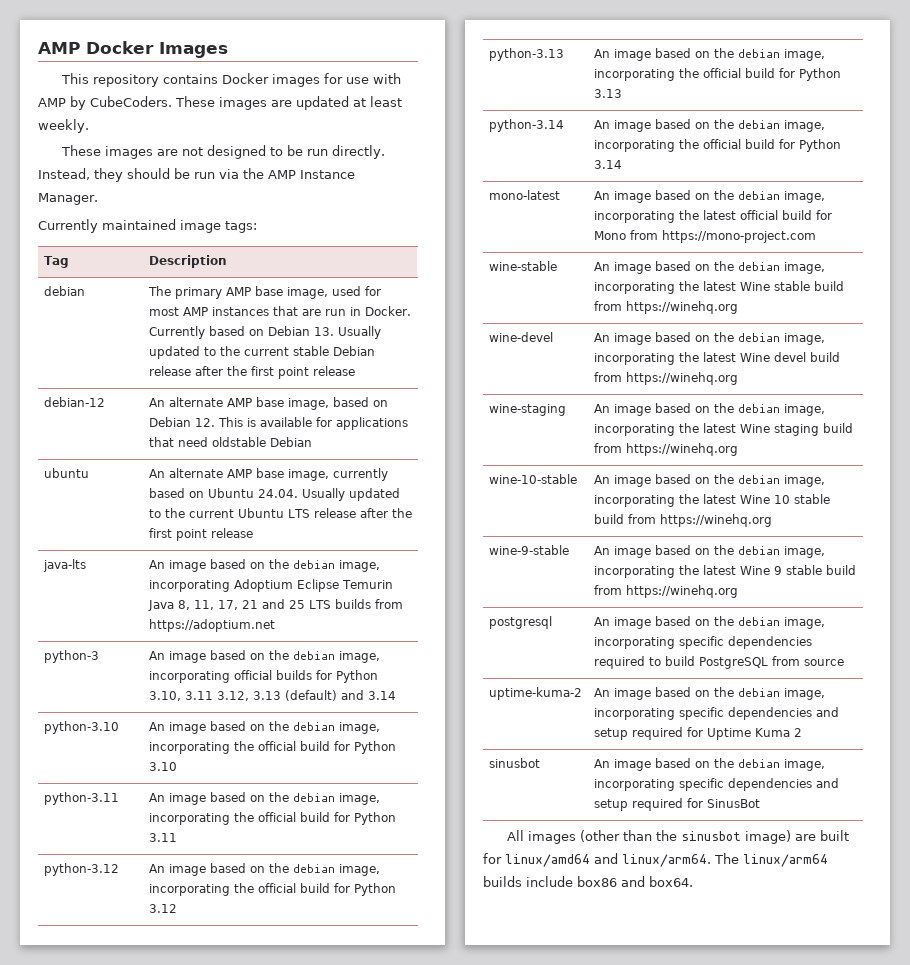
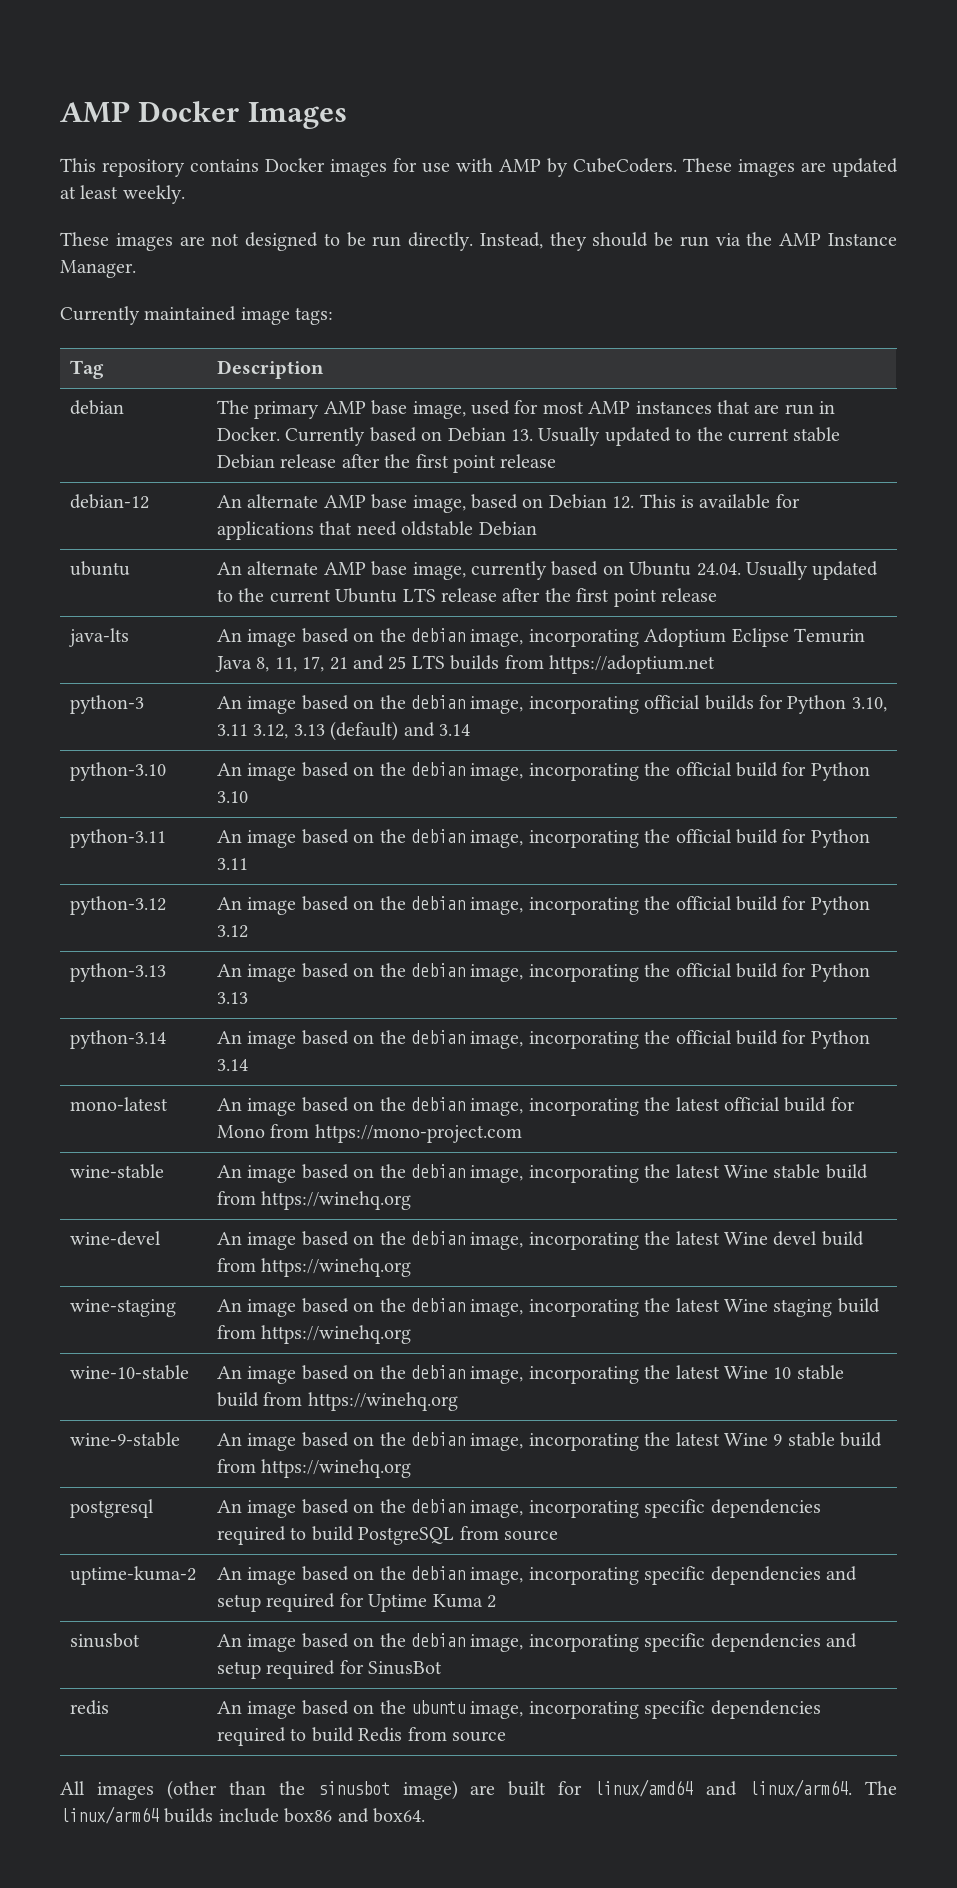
(760, 803) none -> [70,1700,110,1715] [217,1700,821,1719] [217,1727,507,1746] // redis | An image based on the ubuntu image, incorporating specific dependencies required to build Redis from source

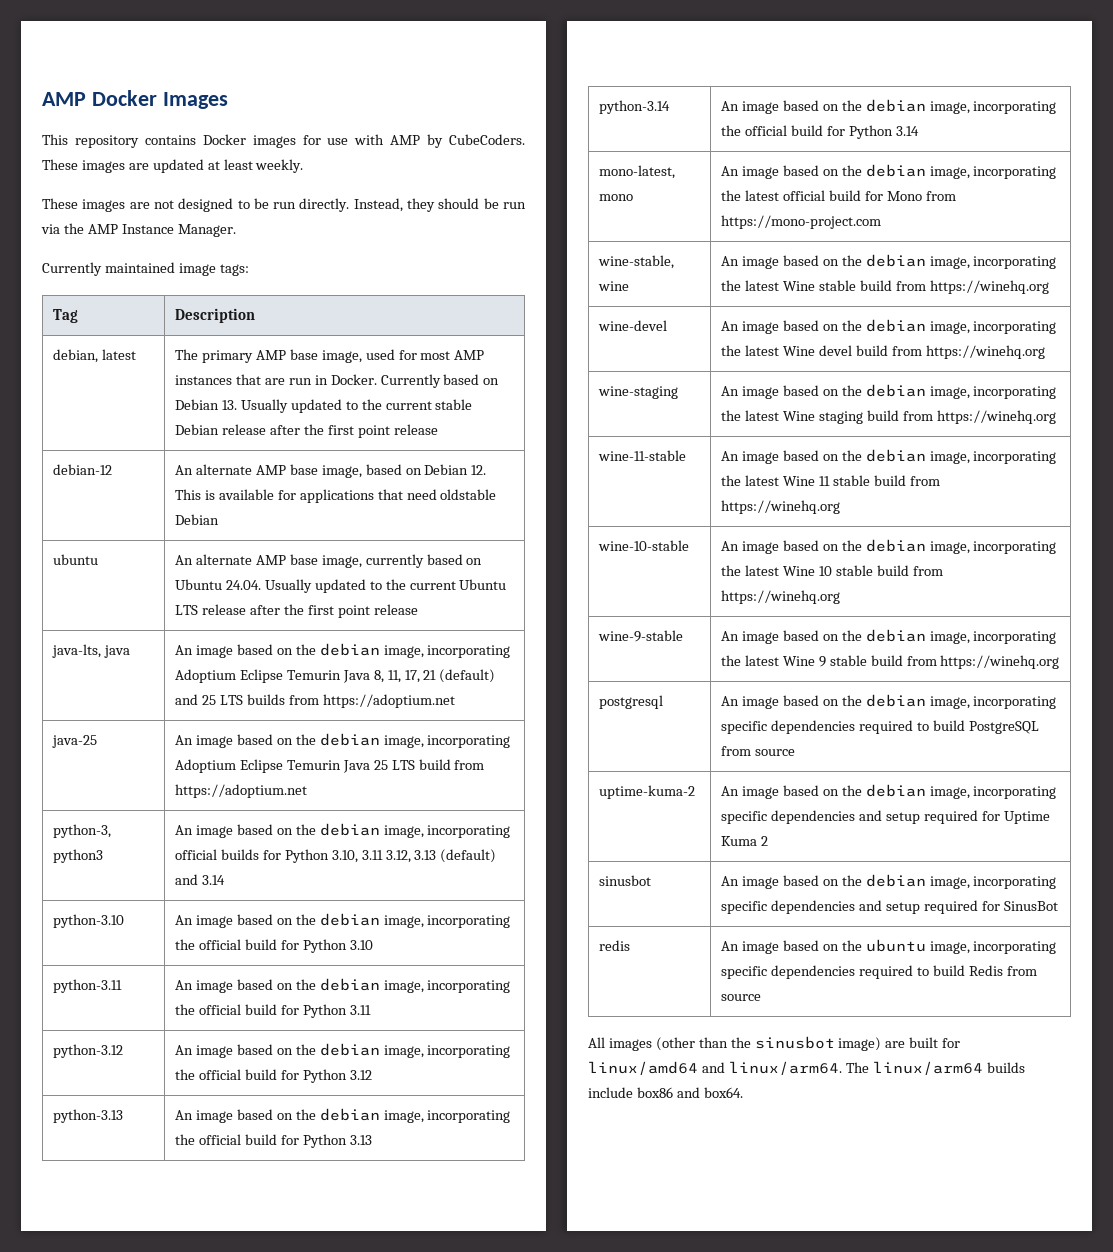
[70,400,125,415] debian -> [53,349,136,363] debian, latest
[69,628,130,647] java-lts -> [52,644,130,658] java-lts, java
(348, 663) none -> [439,669,496,683] (default)
[70,695,145,714] python-3 -> [52,735,98,748] [175,733,511,748] [175,759,485,773] [175,784,308,798] [53,824,112,838] [53,849,104,863] java-25 | An image based on the debian image, incorporating Adoptium Eclipse Temurin Java 25 LTS build from https://adoptium.net // python-3, python3
[70,1097,169,1111] mono-latest -> [599,165,676,179] [599,194,634,201] mono-latest, mono
[70,1164,165,1179] wine-stable -> [598,255,675,269] [598,281,630,291] wine-stable, wine
(412, 1334) none -> [598,450,687,461] [721,449,1057,464] [721,475,940,486] [721,500,841,514] // wine-11-stable | An image based on the debian image, incorporating the latest Wine 11 stable build from https://winehq.org

